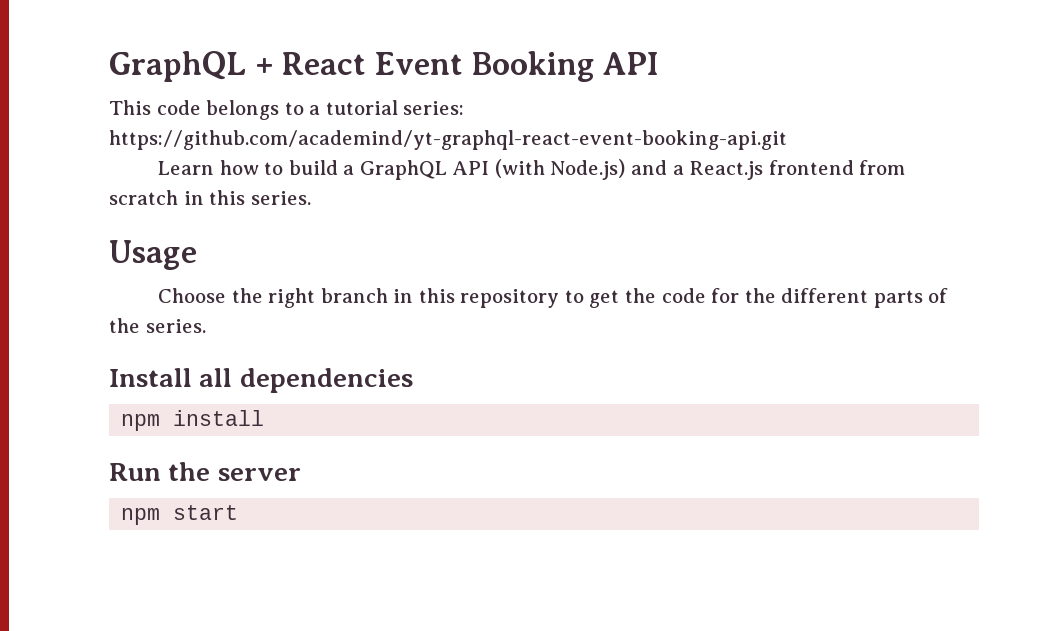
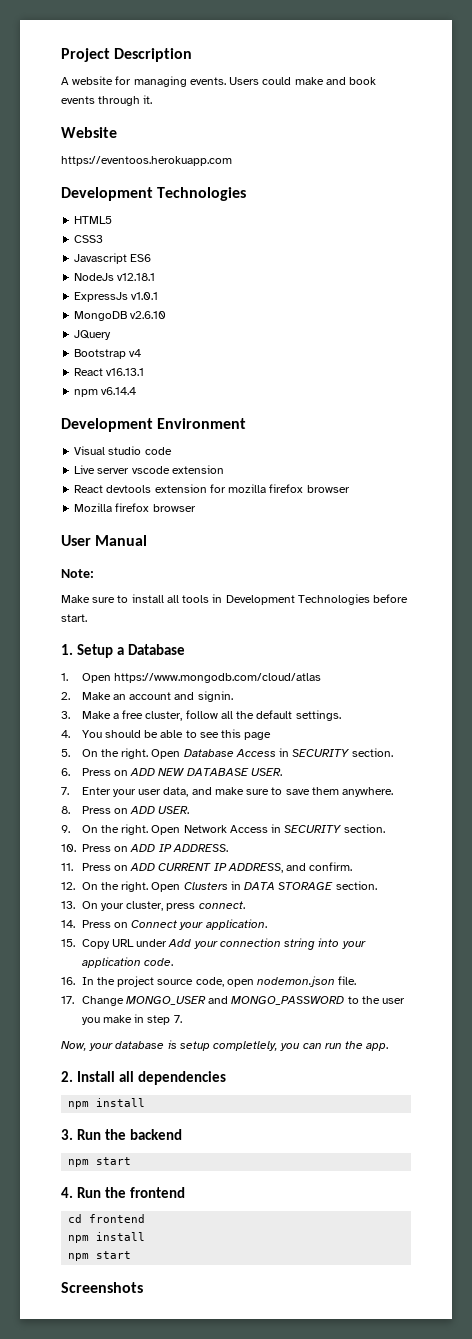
[109,51,660,82] [109,100,465,120] [109,130,787,150] [158,159,906,180] [109,190,311,205] [109,240,197,270] [158,288,949,308] [109,318,206,333] GraphQL + React Event Booking API // This code belongs to a tutorial series: https://github.com/academind/yt-graphql-react-event-booking-api.git // Learn how to build a GraphQL API (with Node.js) and a React.js frontend from scratch in this series. // Usage // Choose the right branch in this repository to get the code for the different parts of the series. // -> [61,48,193,62] [61,76,377,87] [61,95,153,106] [61,127,117,138] [61,156,232,166] [61,187,247,201] [74,216,113,224] [74,235,104,243] [74,253,152,264] [74,273,156,281] [74,292,159,302] [74,311,167,321] [74,330,112,340] [74,349,142,359] [74,368,145,376] [74,387,137,397] [61,418,247,432] [74,446,172,455] [74,465,224,474] [74,484,350,493] [74,503,196,512] [61,535,148,546] [61,569,94,578] [61,594,409,605] [61,614,87,622] [61,644,185,658] [61,673,321,683] [61,691,233,702] [61,710,341,721] [61,729,272,740] [61,748,393,759] [61,768,282,776] [61,787,394,797] [61,806,190,814] [61,824,385,835] [61,844,228,852] [61,862,353,873] [61,881,377,892] [61,901,245,911] [61,919,267,930] [61,938,366,950] [81,957,173,968] [61,976,357,987] [61,996,406,1006] [81,1014,182,1025] [61,1040,389,1051] [61,1071,73,1082] Project Description // A website for managing events. Users could make and book events through it. // Website // https://eventoos.herokuapp.com // Development Technologies // HTML5 // CSS3 // Javascript ES6 // NodeJs v12.18.1 // ExpressJs v1.0.1 // MongoDB v2.6.10 // JQuery // Bootstrap v4 // React v16.13.1 // npm v6.14.4 // Development Environment // Visual studio code // Live server vscode extension // React devtools extension for mozilla firefox browser // Mozilla firefox browser // User Manual // Note: // Make sure to install all tools in Development Technologies before start. // 1. Setup a Database // 1. Open https://www.mongodb.com/cloud/atlas // 2. Make an account and signin. // 3. Make a free cluster, follow all the default settings. // 4. You should be able to see this page // 5. On the right. Open Database Access in SECURITY section. // 6. Press on ADD NEW DATABASE USER. // 7. Enter your user data, and make sure to save them anywhere. // 8. Press on ADD USER. // 9. On the right. Open Network Access in SECURITY section. // 10. Press on ADD IP ADDRESS. // 11. Press on ADD CURRENT IP ADDRESS, and confirm. // 12. On the right. Open Clusters in DATA STORAGE section. // 13. On your cluster, press connect. // 14. Press on Connect your application. // 15. Copy URL under Add your connection string into your application code. // 16. In the project source code, open nodemon.json file. // 17. Change MONGO_USER and MONGO_PASSWORD to the user you make in step 7. // Now, your database is setup completlely, you can run the app. // 2.
[109,462,301,481] [121,505,239,525] Run the server // npm start -> [61,1129,182,1140] [68,1157,132,1167] [61,1187,185,1198] [68,1214,146,1223] [68,1232,146,1243] [68,1251,132,1261] [61,1282,143,1293] 3. Run the backend // npm start // 4. Run the frontend // cd frontend // npm install // npm start // Screenshots

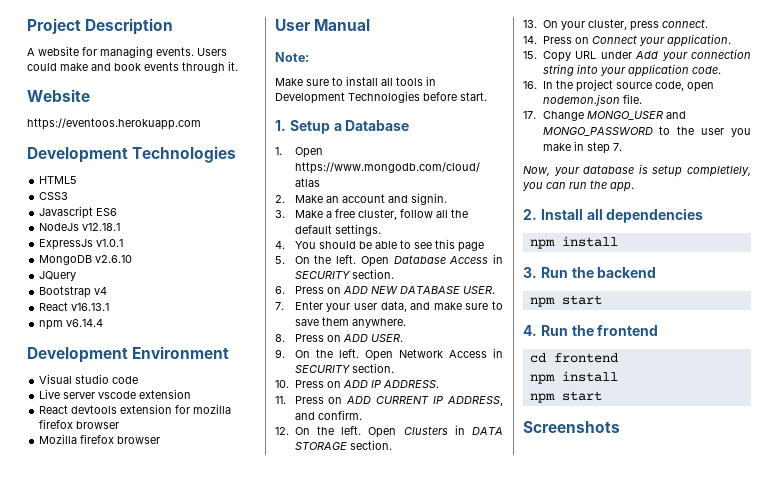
[121,748,149,759] right. -> [336,255,357,264] left.
[121,824,149,835] right. -> [338,349,359,358] left.
[121,881,149,892] right. -> [341,426,362,435] left.

